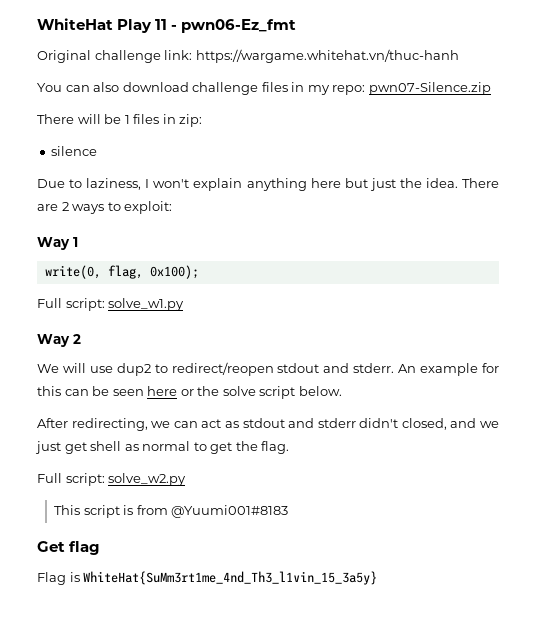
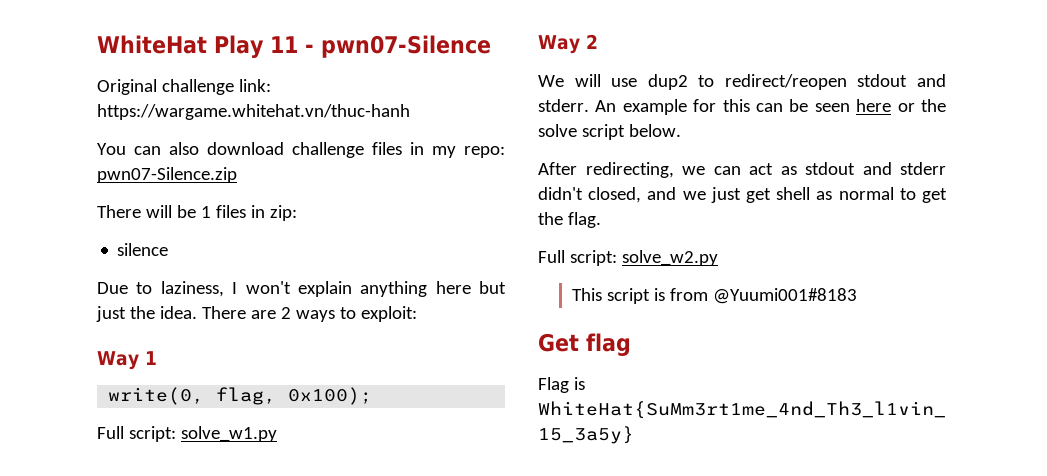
[181,19,297,33] pwn06-Ez_fmt -> [320,35,491,58] pwn07-Silence

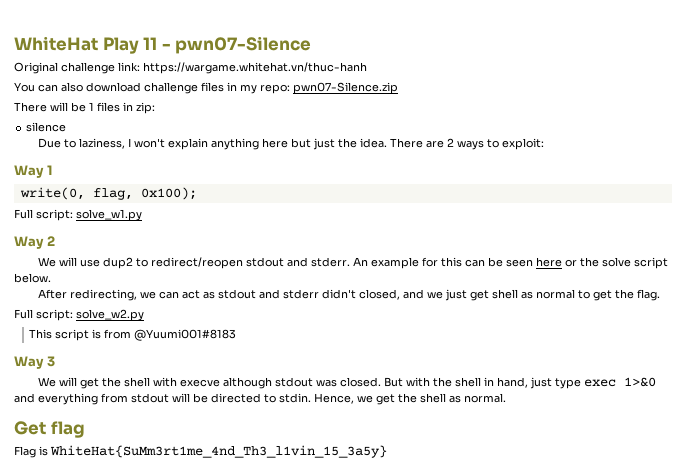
(857, 296) none -> [14,356,55,369] [37,377,656,389] [14,393,506,405] // Way 3 // We will get the shell with execve although stdout was closed. But with the shell in hand, just type exec 1>&0 and everything from stdout will be directed to stdin. Hence, we get the shell as normal.

